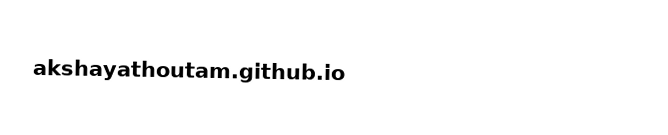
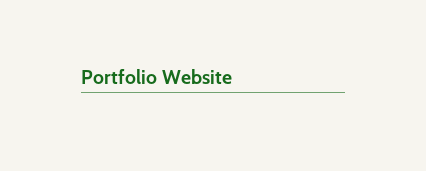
[32,58,346,85] akshayathoutam.github.io -> [81,69,233,84] Portfolio Website

